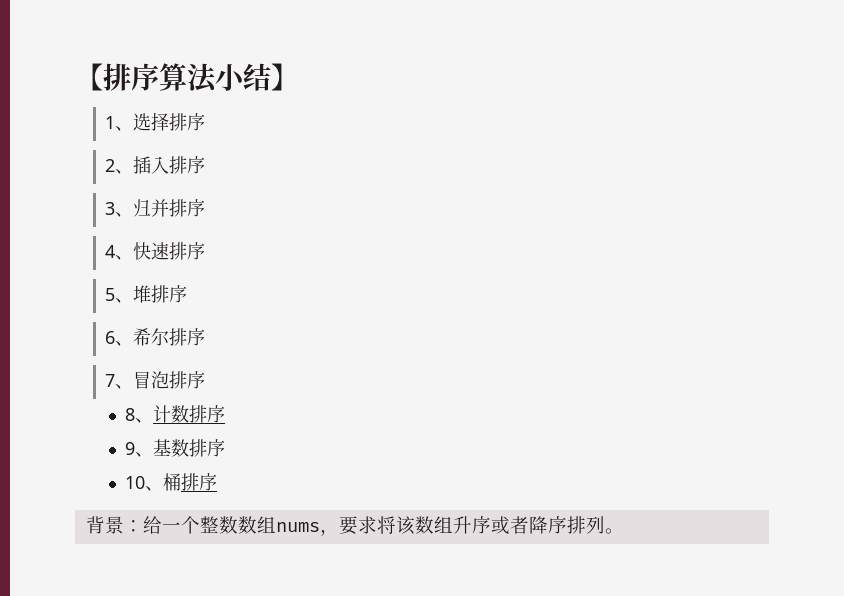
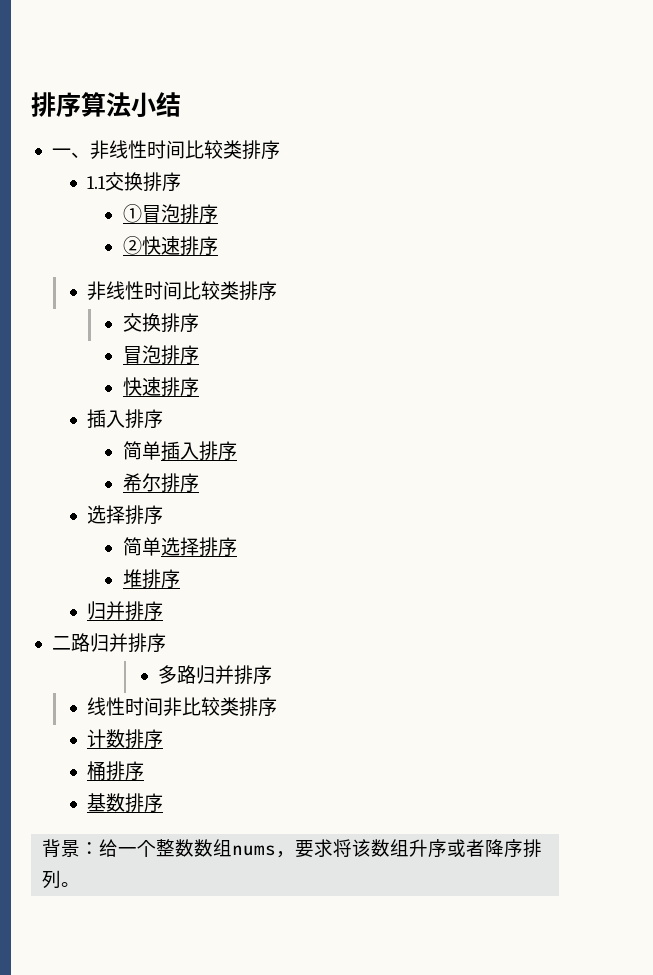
[75,63,103,91] 【 -> (31, 104) none
[271,63,299,91] [105,112,206,131] [105,156,206,174] [105,199,206,217] [105,242,206,260] [105,285,188,303] [105,328,206,346] [105,371,206,389] [125,408,154,423] 】 // 1、选择排序 // 2、插入排序 // 3、归并排序 // 4、快速排序 // 5、堆排序 // 6、希尔排序 // 7、冒泡排序 // 8、 -> [51,140,280,160] [87,172,182,192] [122,204,218,224] [122,236,218,256] [87,281,278,301] [122,313,199,333] [122,345,199,365] [122,377,199,397] [87,409,164,429] [122,441,237,461] [122,473,199,493] [87,505,164,525] [122,537,237,557] [122,569,180,589] [87,601,164,621] [51,633,166,653] [157,665,272,685] [87,697,278,717] // 一、非线性时间比较类排序 // 1.1交换排序 // ①冒泡排序 // ②快速排序 // 非线性时间比较类排序 // 交换排序 // 冒泡排序 // 快速排序 // 插入排序 // 简单插入排序 // 希尔排序 // 选择排序 // 简单选择排序 // 堆排序 // 归并排序 // 二路归并排序 // 多路归并排序 // 线性时间非比较类排序 //
[125,439,226,457] [125,473,182,491] 9、基数排序 // 10、桶 -> [87,761,145,781] [87,793,126,812] 桶排序 // 基数

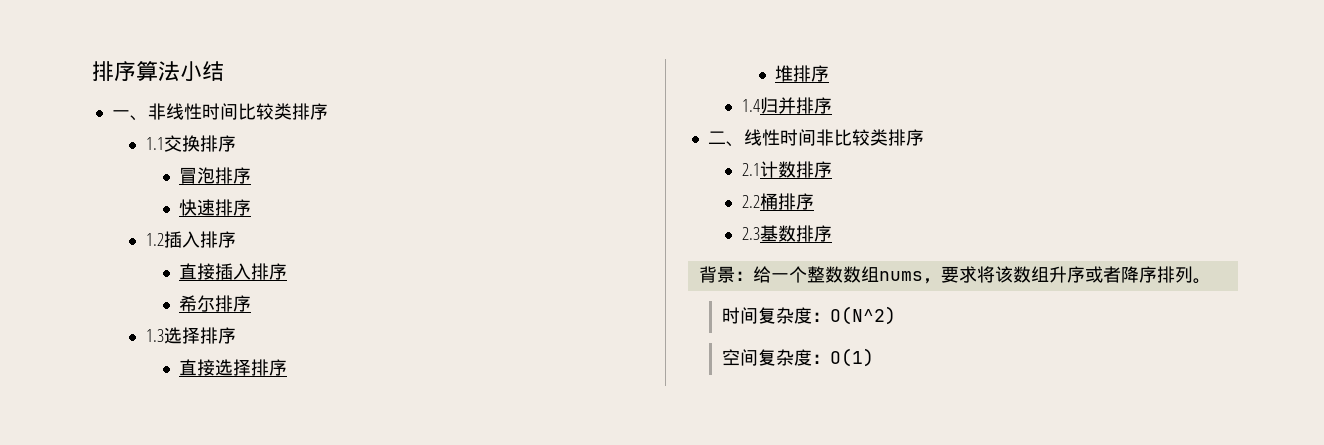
[122,204,218,224] [122,236,218,256] [87,281,278,301] [122,313,199,333] // ①冒泡排序 // ②快速排序 // 非线性时间比较类排序 // 交换排序 -> (236, 143) none
[87,409,164,429] [122,441,161,460] 插入排序 // 简单 -> [145,231,236,248] [179,263,216,280] 1.2插入排序 // 直接
[87,505,164,525] [122,537,161,556] 选择排序 // 简单 -> [145,327,236,344] [179,359,216,376] 1.3选择排序 // 直接
(180, 579) none -> [741,99,760,112] 1.4
[70,633,166,653] [157,665,272,685] 路归并排序 // 多路归并排序 // -> [725,141,744,147] 、
(278, 707) none -> [741,163,760,176] 2.1
(164, 739) none -> [741,195,760,208] 2.2
(145, 771) none -> [741,227,760,240] 2.3
(81, 884) none -> [721,306,896,325] [721,348,874,367] // 时间复杂度：O(N^2) // 空间复杂度：O(1)

